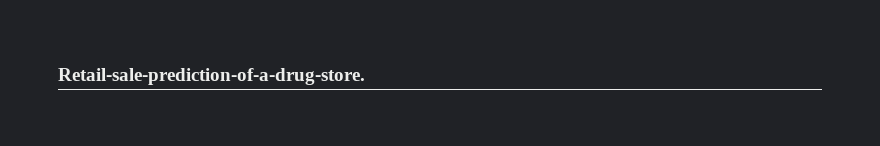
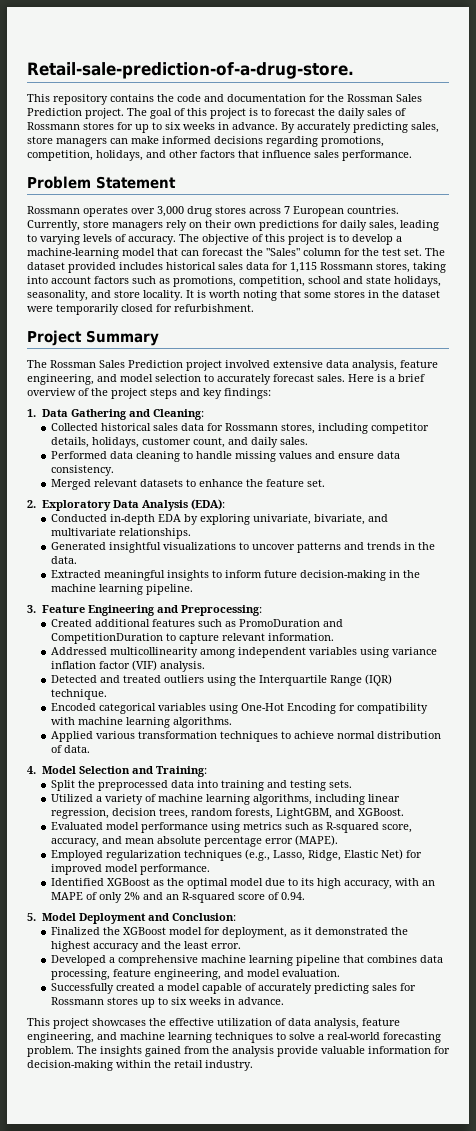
(365, 76) none -> [27,94,422,105] [27,108,406,119] [27,122,439,133] [27,136,384,147] [27,150,412,161] [27,176,176,189] [27,206,399,217] [27,220,439,231] [27,234,402,245] [27,248,445,259] [27,262,446,273] [27,276,441,287] [27,290,440,301] [27,304,254,315] [27,330,159,346] [27,360,438,371] [27,374,425,385] [27,388,271,399] [27,409,204,420] [51,423,430,434] [51,437,309,448] [51,451,401,462] [51,465,115,476] [51,479,326,490] [27,499,225,511] [51,514,389,525] [51,528,192,539] [51,542,436,553] [51,556,78,564] [51,570,421,581] [51,584,194,595] [27,605,262,616] [51,619,344,627] [51,633,335,644] [51,647,438,658] [51,660,206,672] [51,674,393,686] [51,689,108,700] [51,703,429,714] [51,717,233,728] [51,731,442,742] [51,745,91,753] [27,766,207,777] [51,780,353,791] [51,794,401,805] [51,808,405,819] [51,822,413,833] [51,835,339,847] [51,849,423,861] [51,864,211,875] [51,878,436,889] [51,892,306,903] [27,913,236,924] [51,927,409,938] [51,941,242,952] [51,955,444,966] [51,969,341,980] [51,983,417,994] [51,997,285,1008] [27,1018,400,1029] [27,1032,441,1043] [27,1046,450,1057] [27,1060,253,1071] // This repository contains the code and documentation for the Rossman Sales Prediction project. The goal of this project is to forecast the daily sales of Rossmann stores for up to six weeks in advance. By accurately predicting sales, store managers can make informed decisions regarding promotions, competition, holidays, and other factors that influence sales performance. // Problem Statement // Rossmann operates over 3,000 drug stores across 7 European countries. Currently, store managers rely on their own predictions for daily sales, leading to varying levels of accuracy. The objective of this project is to develop a machine-learning model that can forecast the "Sales" column for the test set. The dataset provided includes historical sales data for 1,115 Rossmann stores, taking into account factors such as promotions, competition, school and state holidays, seasonality, and store locality. It is worth noting that some stores in the dataset were temporarily closed for refurbishment. // Project Summary // The Rossman Sales Prediction project involved extensive data analysis, feature engineering, and model selection to accurately forecast sales. Here is a brief overview of the project steps and key findings: // 1. Data Gathering and Cleaning: // Collected historical sales data for Rossmann stores, including competitor details, holidays, customer count, and daily sales. // Performed data cleaning to handle missing values and ensure data consistency. // Merged relevant datasets to enhance the feature set. // 2. Exploratory Data Analysis (EDA): // Conducted in-depth EDA by exploring univariate, bivariate, and multivariate relationships. // Generated insightful visualizations to uncover patterns and trends in the data. // Extracted meaningful insights to inform future decision-making in the machine learning pipeline. // 3. Feature Engineering and Preprocessing: // Created additional features such as PromoDuration and CompetitionDuration to capture relevant information. // Addressed multicollinearity among independent variables using variance inflation factor (VIF) analysis. // Detected and treated outliers using the Interquartile Range (IQR) technique. // Encoded categorical variables using One-Hot Encoding for compatibility with machine learning algorithms. // Applied various transformation techniques to achieve normal distribution of data. // 4. Model Selection and Training: // Split the preprocessed data into training and testing sets. // Utilized a variety of machine learning algorithms, including linear regression, decision trees, random forests, LightGBM, and XGBoost. // Evaluated model performance using metrics such as R-squared score, accuracy, and mean absolute percentage error (MAPE). // Employed regularization techniques (e.g., Lasso, Ridge, Elastic Net) for improved model performance. // Identified XGBoost as the optimal model due to its high accuracy, with an MAPE of only 2% and an R-squared score of 0.94. // 5. Model Deployment and Conclusion: // Finalized the XGBoost model for deployment, as it demonstrated the highest accuracy and the least error. // Developed a comprehensive machine learning pipeline that combines data processing, feature engineering, and model evaluation. // Successfully created a model capable of accurately predicting sales for Rossmann stores up to six weeks in advance. // This project showcases the effective utilization of data analysis, feature engineering, and machine learning techniques to solve a real-world forecasting problem. The insights gained from the analysis provide valuable information for decision-making within the retail industry.

